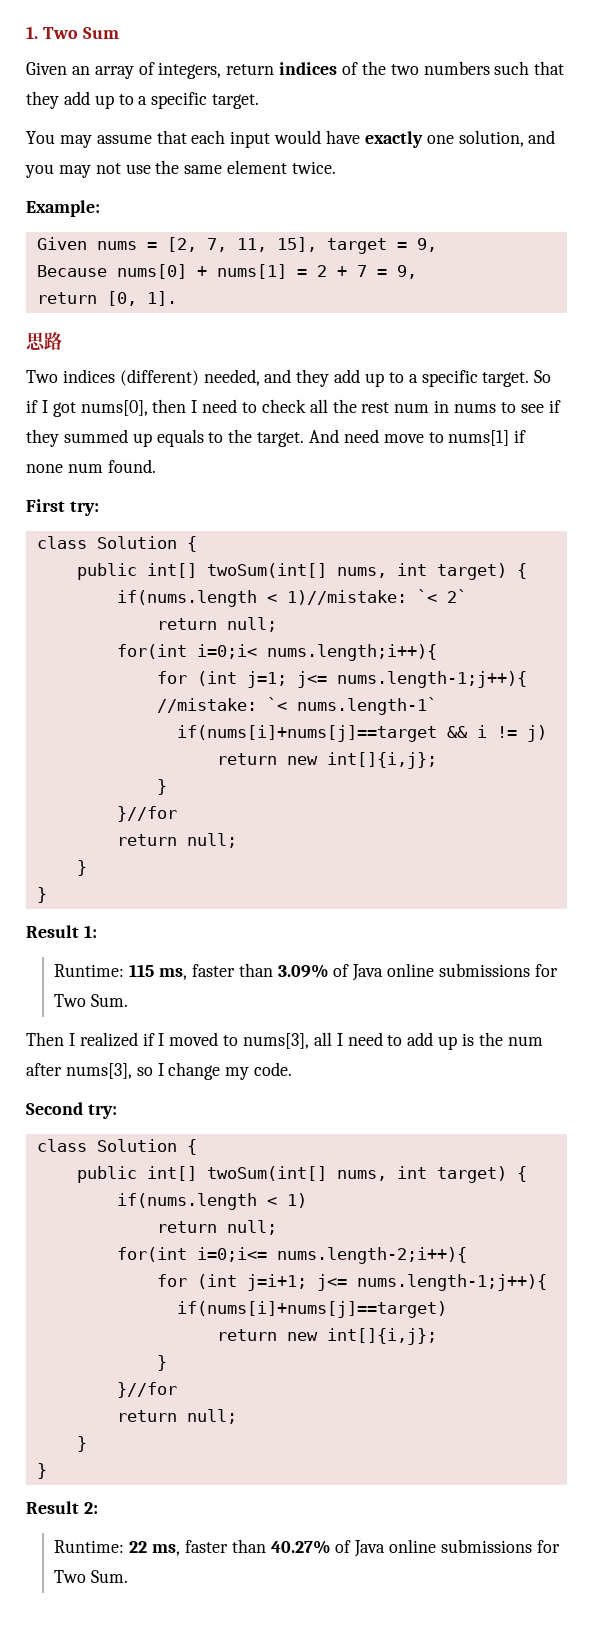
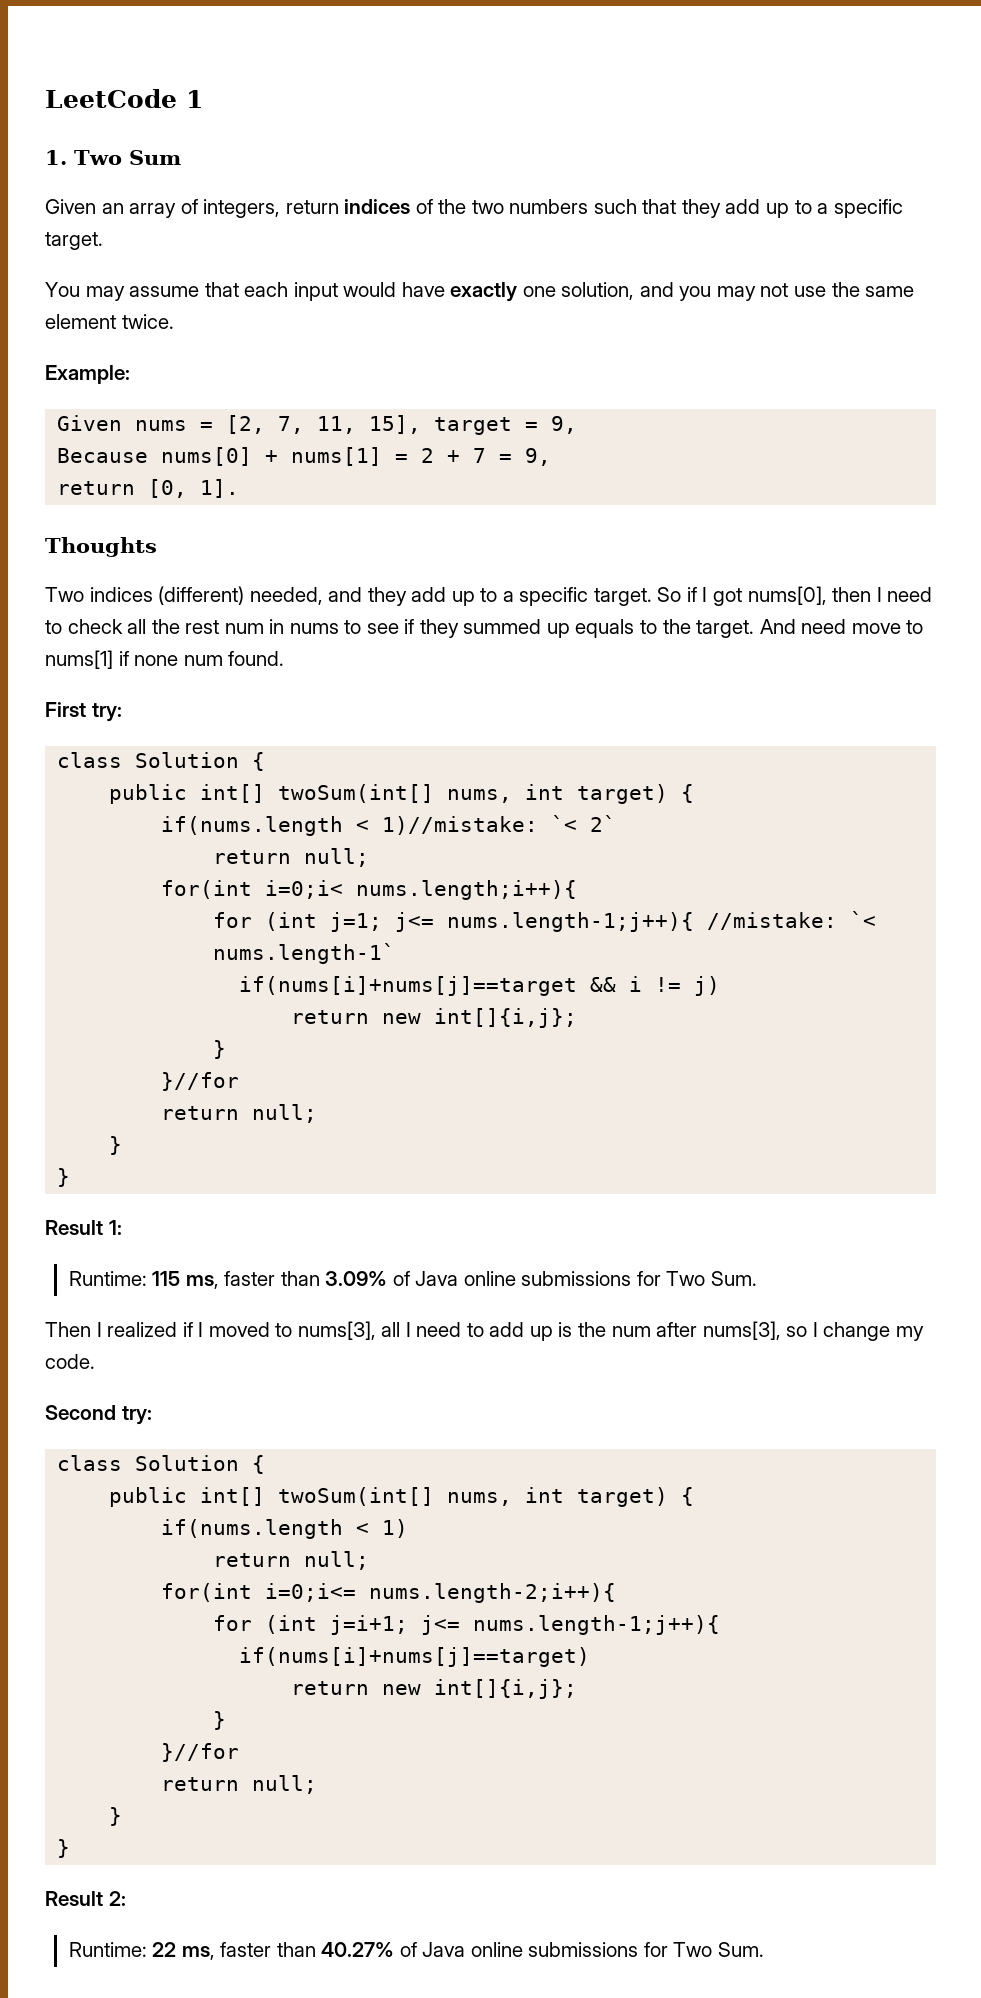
(26, 32) none -> [45,89,203,108] LeetCode 1 //
[26,332,62,351] 思路 -> [45,537,157,557] Thoughts

